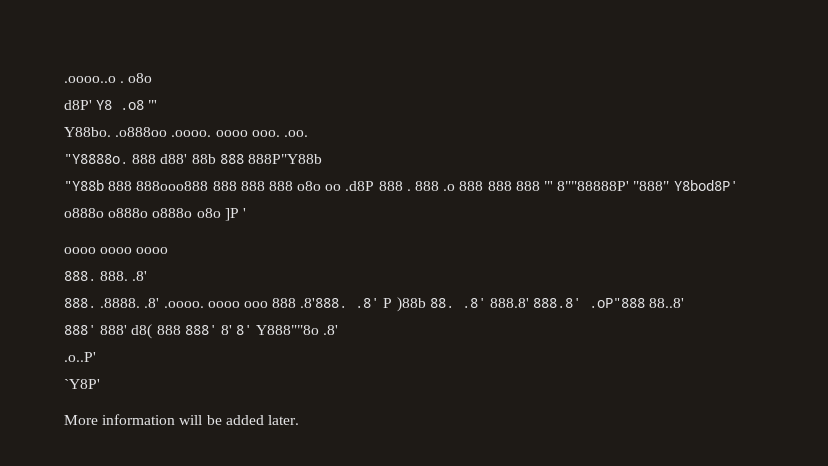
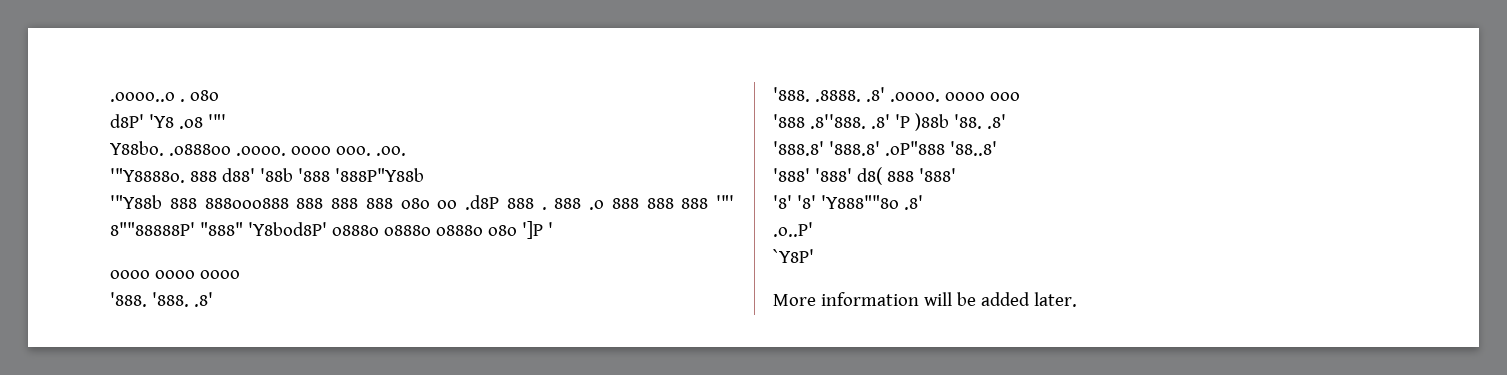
[96,100,158,110] Y8 .o8 "' -> [148,114,226,129] 'Y8 .o8 '"'
[64,154,128,164] "Y8888o. -> [110,168,185,183] '"Y8888o.
[191,154,322,164] [64,180,104,191] 88b 888 888P"Y88b // "Y88b -> [259,168,424,182] [110,195,162,209] '88b '888 '888P"Y88b // '"Y88b
[543,181,553,191] "' -> [716,195,734,209] '"'
[673,180,738,191] Y8bod8P' -> [247,222,327,236] 'Y8bod8P'
[224,208,239,221] ]P -> [521,221,543,239] ']P
[64,271,148,281] [64,298,96,308] 888. 888. .8' // 888. -> [110,292,213,307] [773,87,810,102] '888. '888. .8' // '888.
[272,297,685,312] [64,324,320,339] 888 .8'888. .8' P )88b 88. .8' 888.8' 888.8' .oP"888 88..8' // 888' 888' d8( 888 888' 8' 8' Y888""8o -> [773,113,1006,131] [773,141,997,156] [773,167,956,185] [773,195,899,209] // '888 .8''888. .8' 'P )88b '88. .8' // '888.8' '888.8' .oP"888 '88..8' // '888' '888' d8( 888 '888' // '8' '8' 'Y888""8o

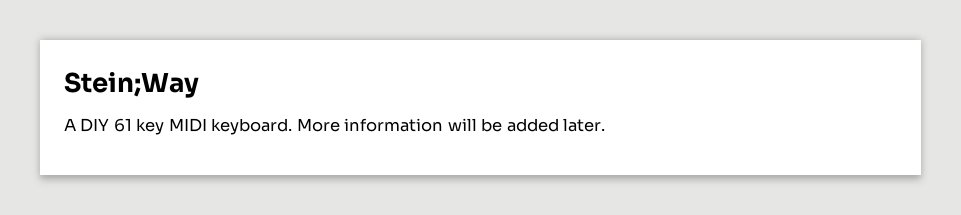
[110,90,219,102] [110,114,226,129] [110,141,406,156] [110,168,424,183] [110,195,734,210] [110,221,553,239] [110,270,240,279] [110,292,213,307] [773,87,1020,102] [773,113,1006,131] [773,141,997,156] [773,167,956,185] [773,195,923,210] [773,222,813,237] [773,249,814,263] .oooo..o . o8o // d8P' 'Y8 .o8 '"' // Y88bo. .o888oo .oooo. oooo ooo. .oo. // '"Y8888o. 888 d88' '88b '888 '888P"Y88b // '"Y88b 888 888ooo888 888 888 888 o8o oo .d8P 888 . 888 .o 888 888 888 '"' 8""88888P' "888" 'Y8bod8P' o888o o888o o888o o8o ']P ' // oooo oooo oooo // '888. '888. .8' // '888. .8888. .8' .oooo. oooo ooo // '888 .8''888. .8' 'P )88b '88. .8' // '888.8' '888.8' .oP"888 '88..8' // '888' '888' d8( 888 '888' // '8' '8' 'Y888""8o .8' // .o..P' // `Y8P' // -> [64,72,199,98] [64,118,293,135] Stein;Way // A DIY 61 key MIDI keyboard.

